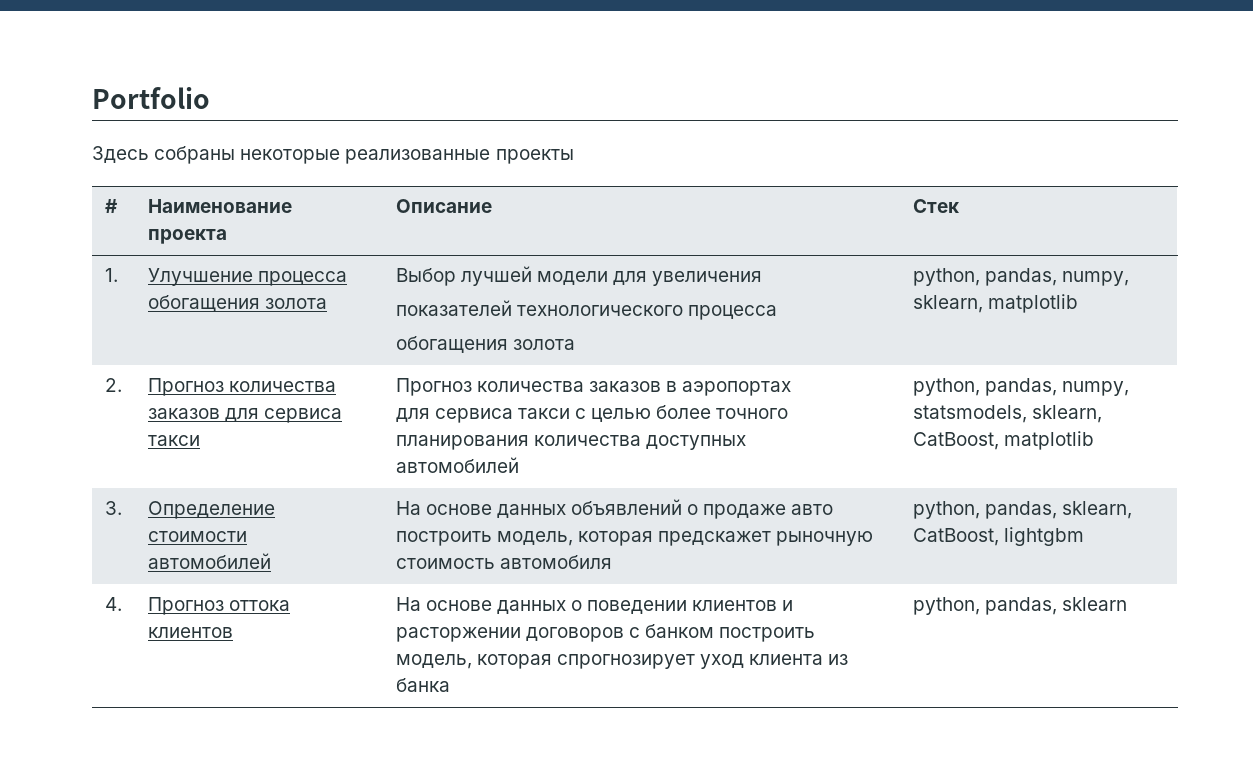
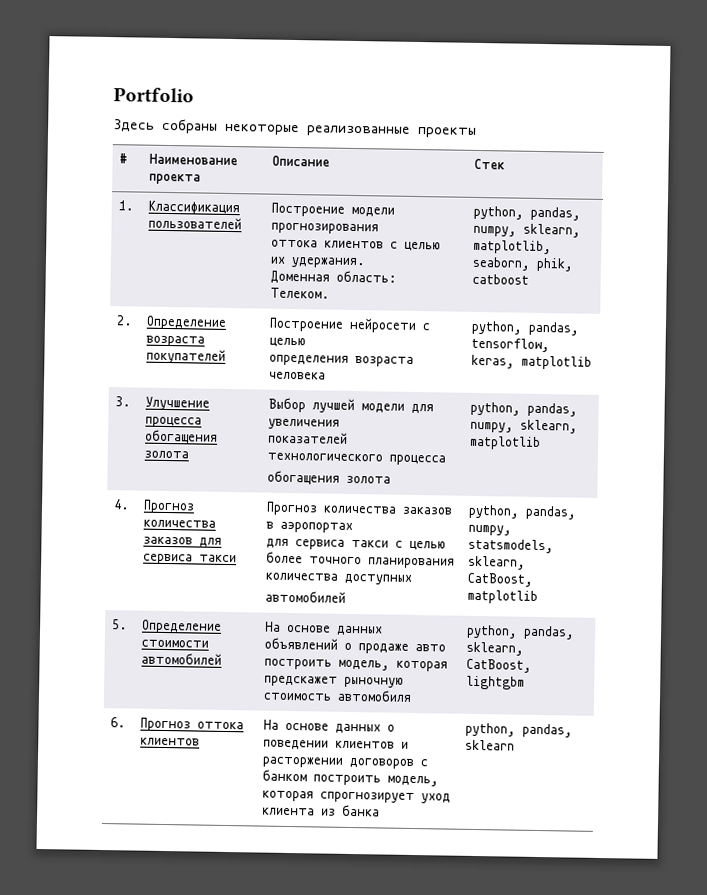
(118, 275) none -> [148,200,241,215] [148,216,243,231] [271,202,396,217] [271,222,380,235] [271,239,442,252] [270,256,367,269] [270,270,398,284] [270,287,331,300] [473,205,582,221] [473,223,582,238] [473,239,553,255] [472,256,575,272] [472,273,530,285] [116,315,134,326] [146,315,228,330] [146,335,206,347] [146,348,227,364] [269,317,432,334] [269,337,307,348] [269,354,415,367] [269,371,327,381] [471,320,581,336] [471,337,551,353] [471,354,593,370] [115,396,132,407] | Классификация пользователей | Построение модели прогнозирования // оттока клиентов с целью их удержания. // Доменная область: Телеком. | python, pandas, numpy, sklearn, matplotlib, seaborn, phik, catboost // 2. | Определение возраста покупателей | Построение нейросети с целью // определения возраста человека | python, pandas, tensorflow, keras, matplotlib // 3.
[104,378,122,392] 2. -> [113,499,131,510] 4.
[104,501,122,515] 3. -> [112,619,129,630] 5.
[104,597,122,611] 4. -> [110,717,127,728] 6.

